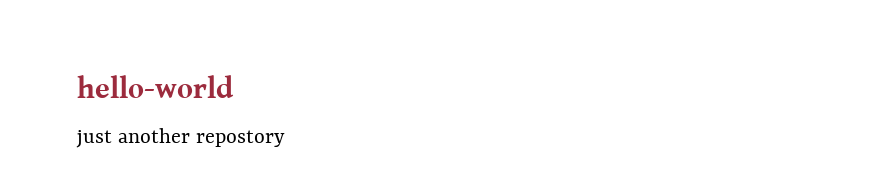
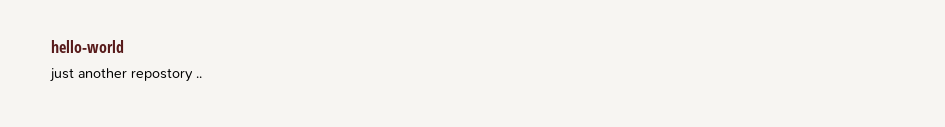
(286, 138) none -> [196,76,202,78] ..

